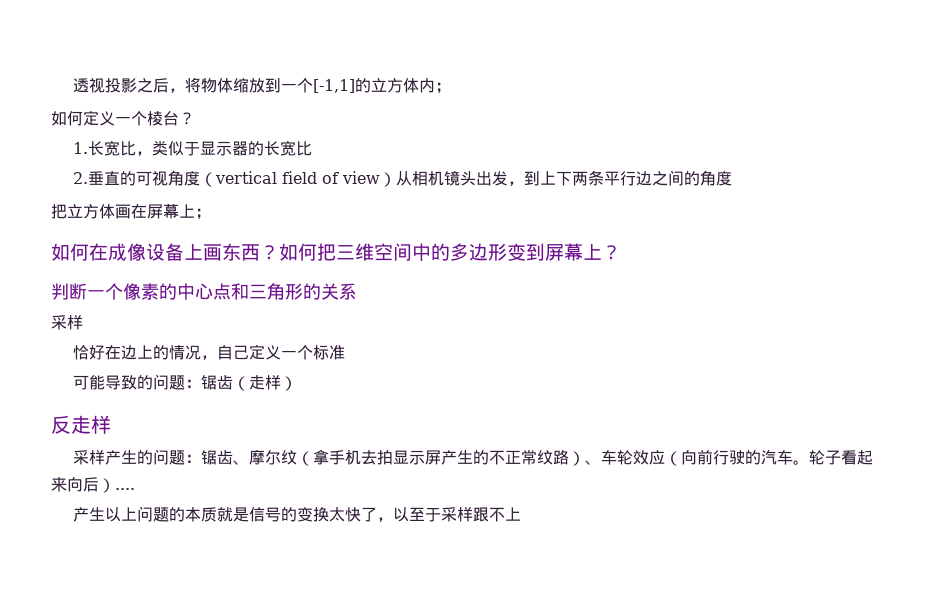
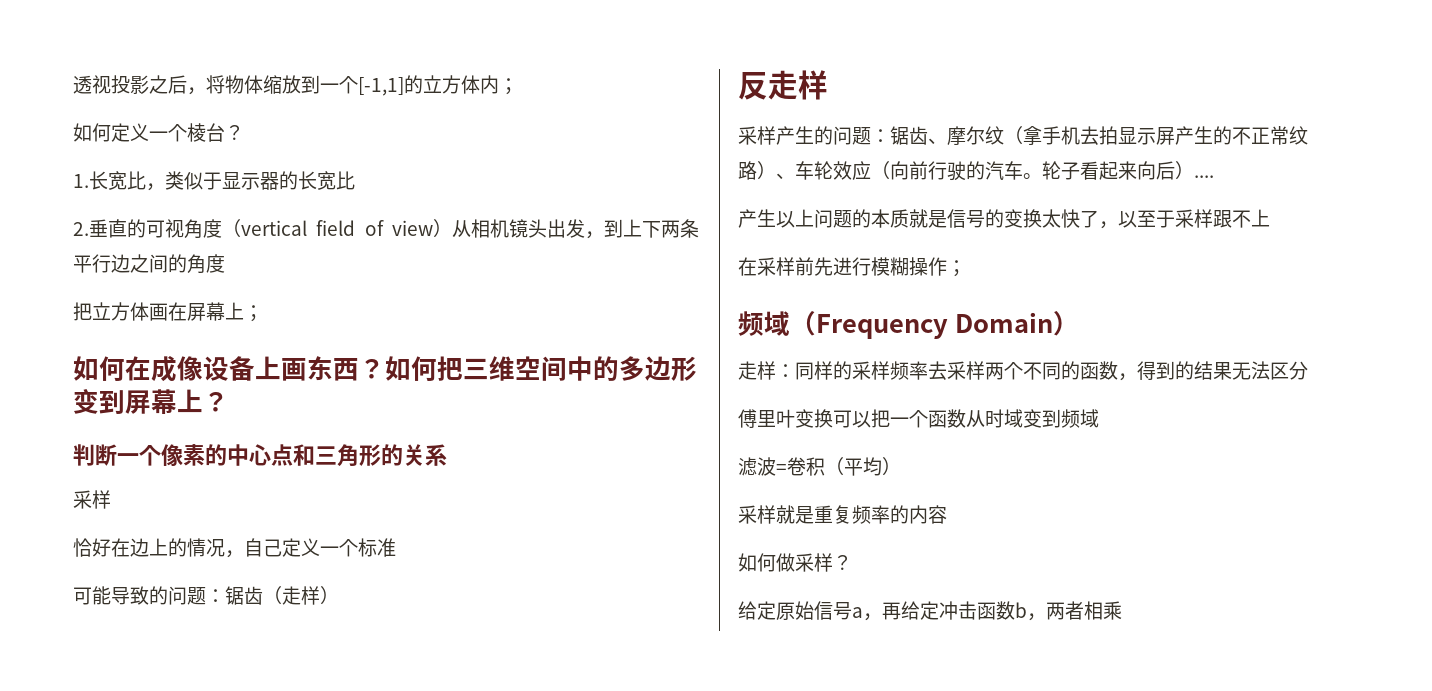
(521, 514) none -> [738,257,966,277] [738,311,1079,339] [738,361,1308,381] [738,409,1099,428] [738,457,901,476] [738,505,947,524] [738,553,852,572] [738,601,1122,621] // 在采样前先进行模糊操作； // 频域（Frequency Domain） // 走样：同样的采样频率去采样两个不同的函数，得到的结果无法区分 // 傅里叶变换可以把一个函数从时域变到频域 // 滤波=卷积（平均） // 采样就是重复频率的内容 // 如何做采样？ // 给定原始信号a，再给定冲击函数b，两者相乘

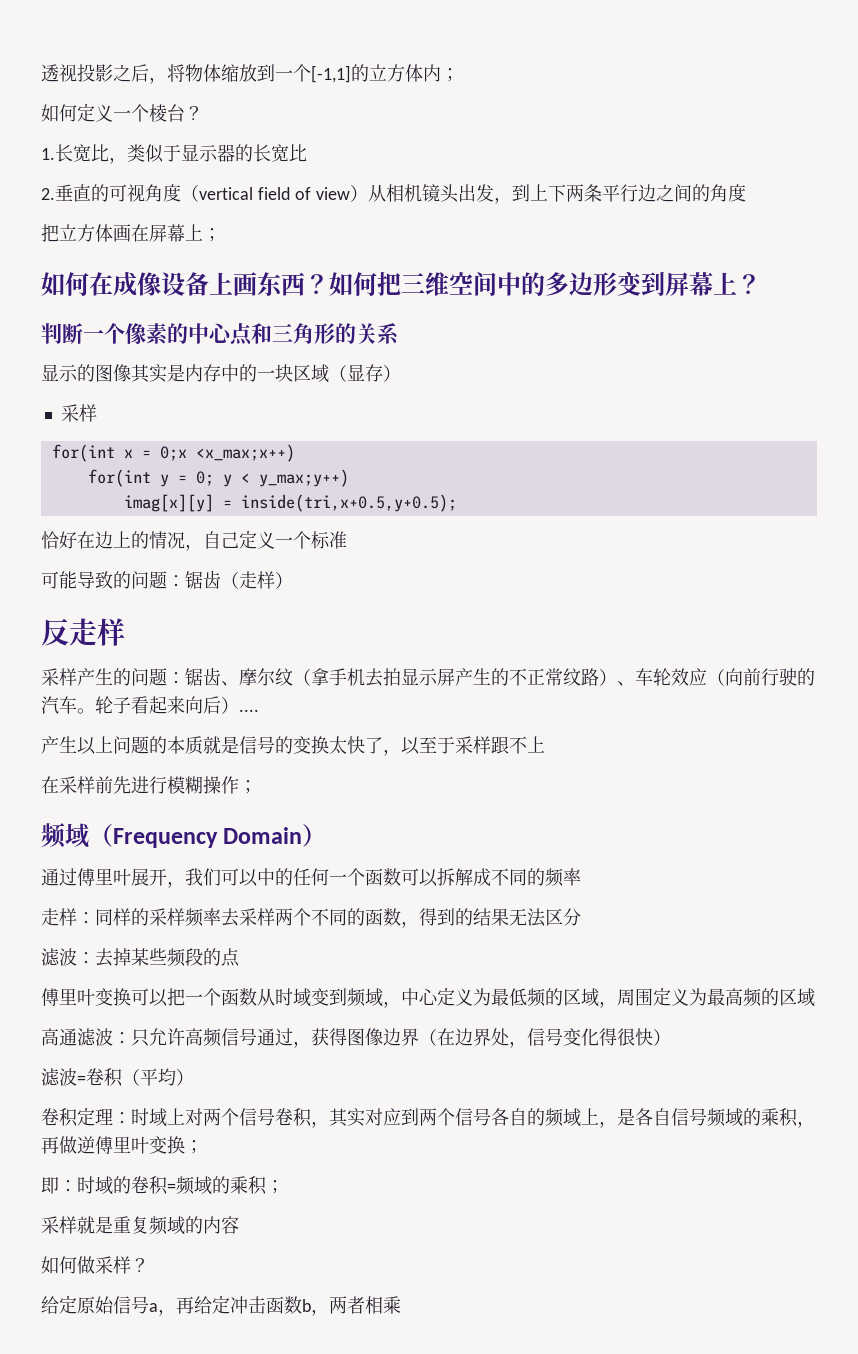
[73,490,111,509] 采样 -> [41,364,401,383] [60,404,97,422] [51,444,295,462] [87,469,349,487] [123,494,457,512] 显示的图像其实是内存中的一块区域（显存） // 采样 // for(int x = 0;x <x_max;x++) // for(int y = 0; y < y_max;y++) // imag[x][y] = inside(tri,x+0.5,y+0.5);
(1079, 323) none -> [41,868,581,888] // 通过傅里叶展开，我们可以中的任何一个函数可以拆解成不同的频率
(1308, 370) none -> [41,948,240,967] // 滤波：去掉某些频段的点
(1099, 418) none -> [383,987,815,1008] [41,1028,671,1048] ，中心定义为最低频的区域，周围定义为最高频的区域 // 高通滤波：只允许高频信号通过，获得图像边界（在边界处，信号变化得很快）
(901, 466) none -> [41,1107,815,1128] [41,1136,203,1154] [41,1176,284,1195] // 卷积定理：时域上对两个信号卷积，其实对应到两个信号各自的频域上，是各自信号频域的乘积，再做逆傅里叶变换； // 即：时域的卷积=频域的乘积；
[871,505,890,524] 率 -> [167,1216,185,1235] 域

